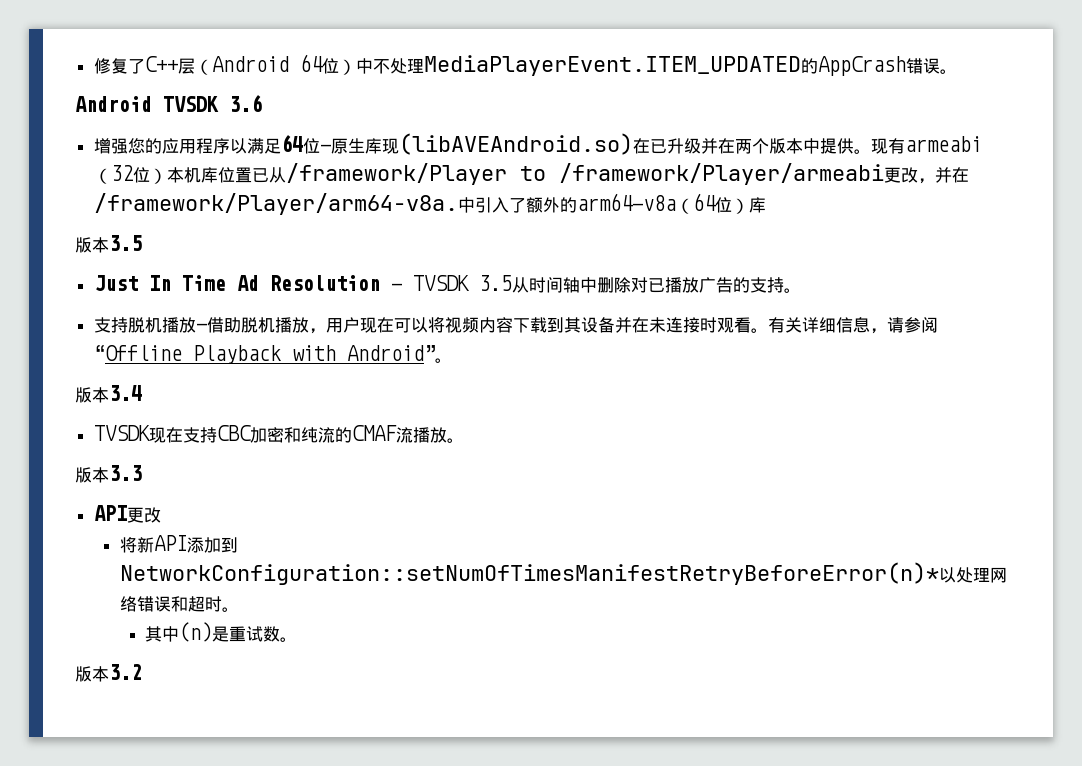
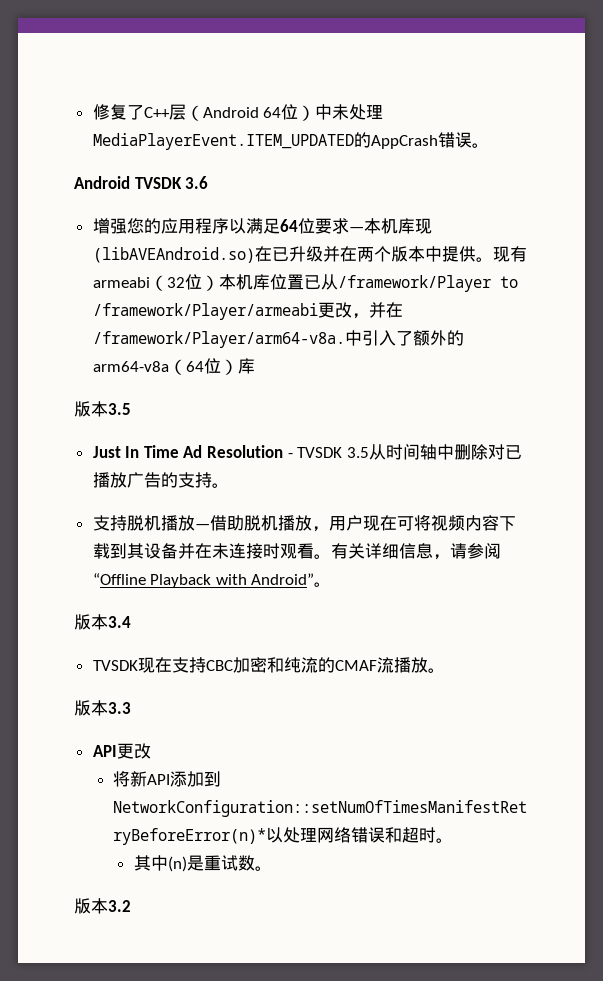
[372,59,390,74] 不 -> [332,104,350,120] 未
[319,138,365,154] -原生 -> [314,218,398,234] 要求—本机
[195,323,207,331] - -> [194,524,210,529] —
[410,317,428,333] 以 -> (414, 523) none

